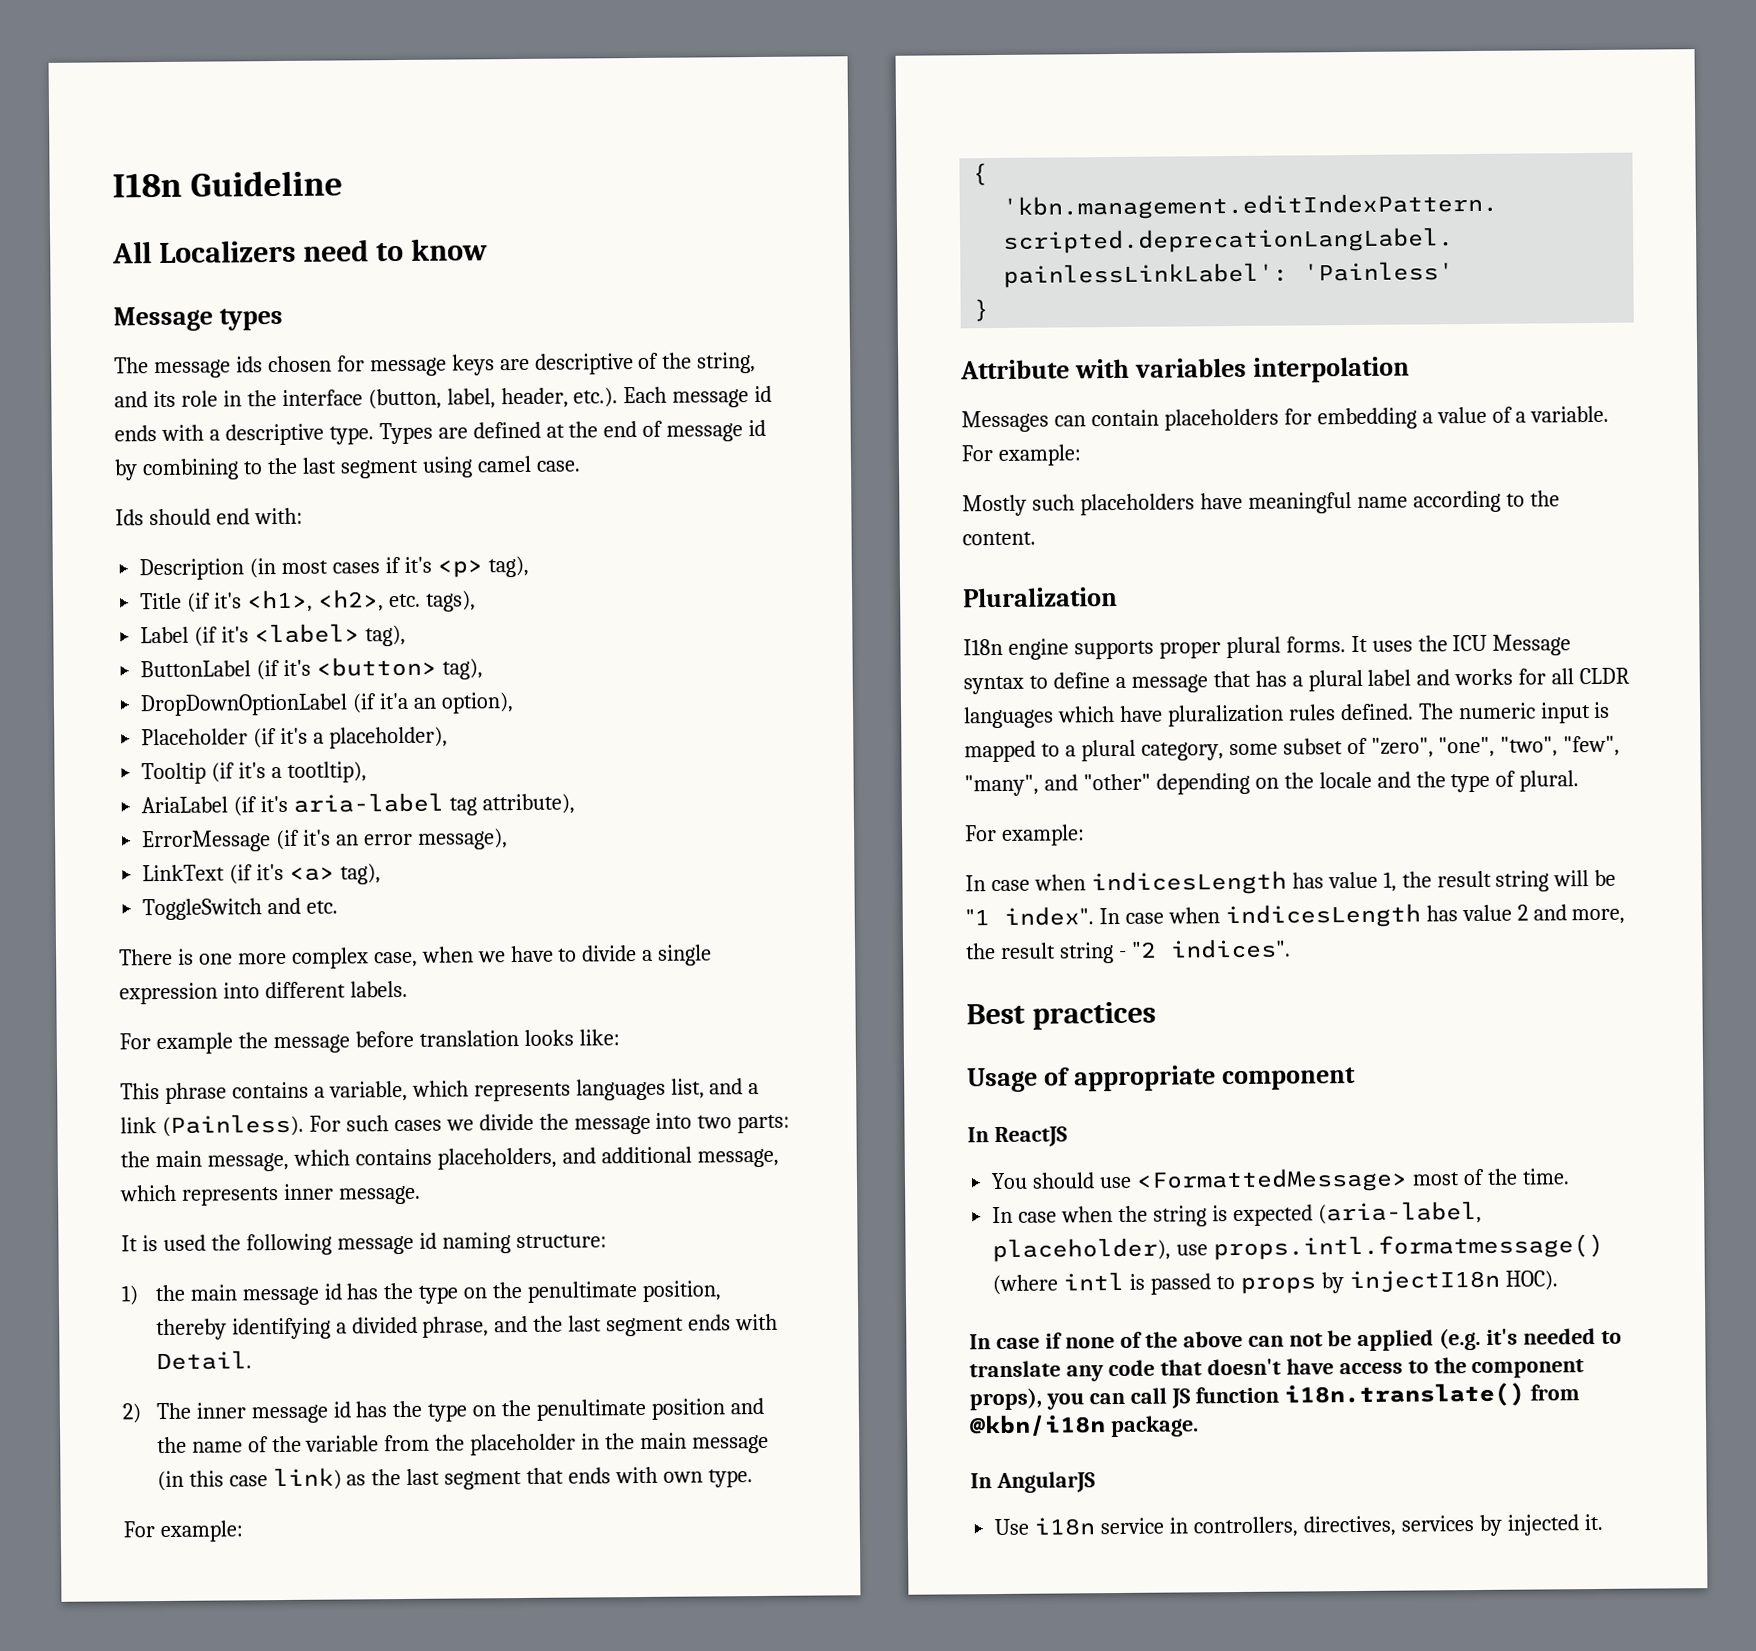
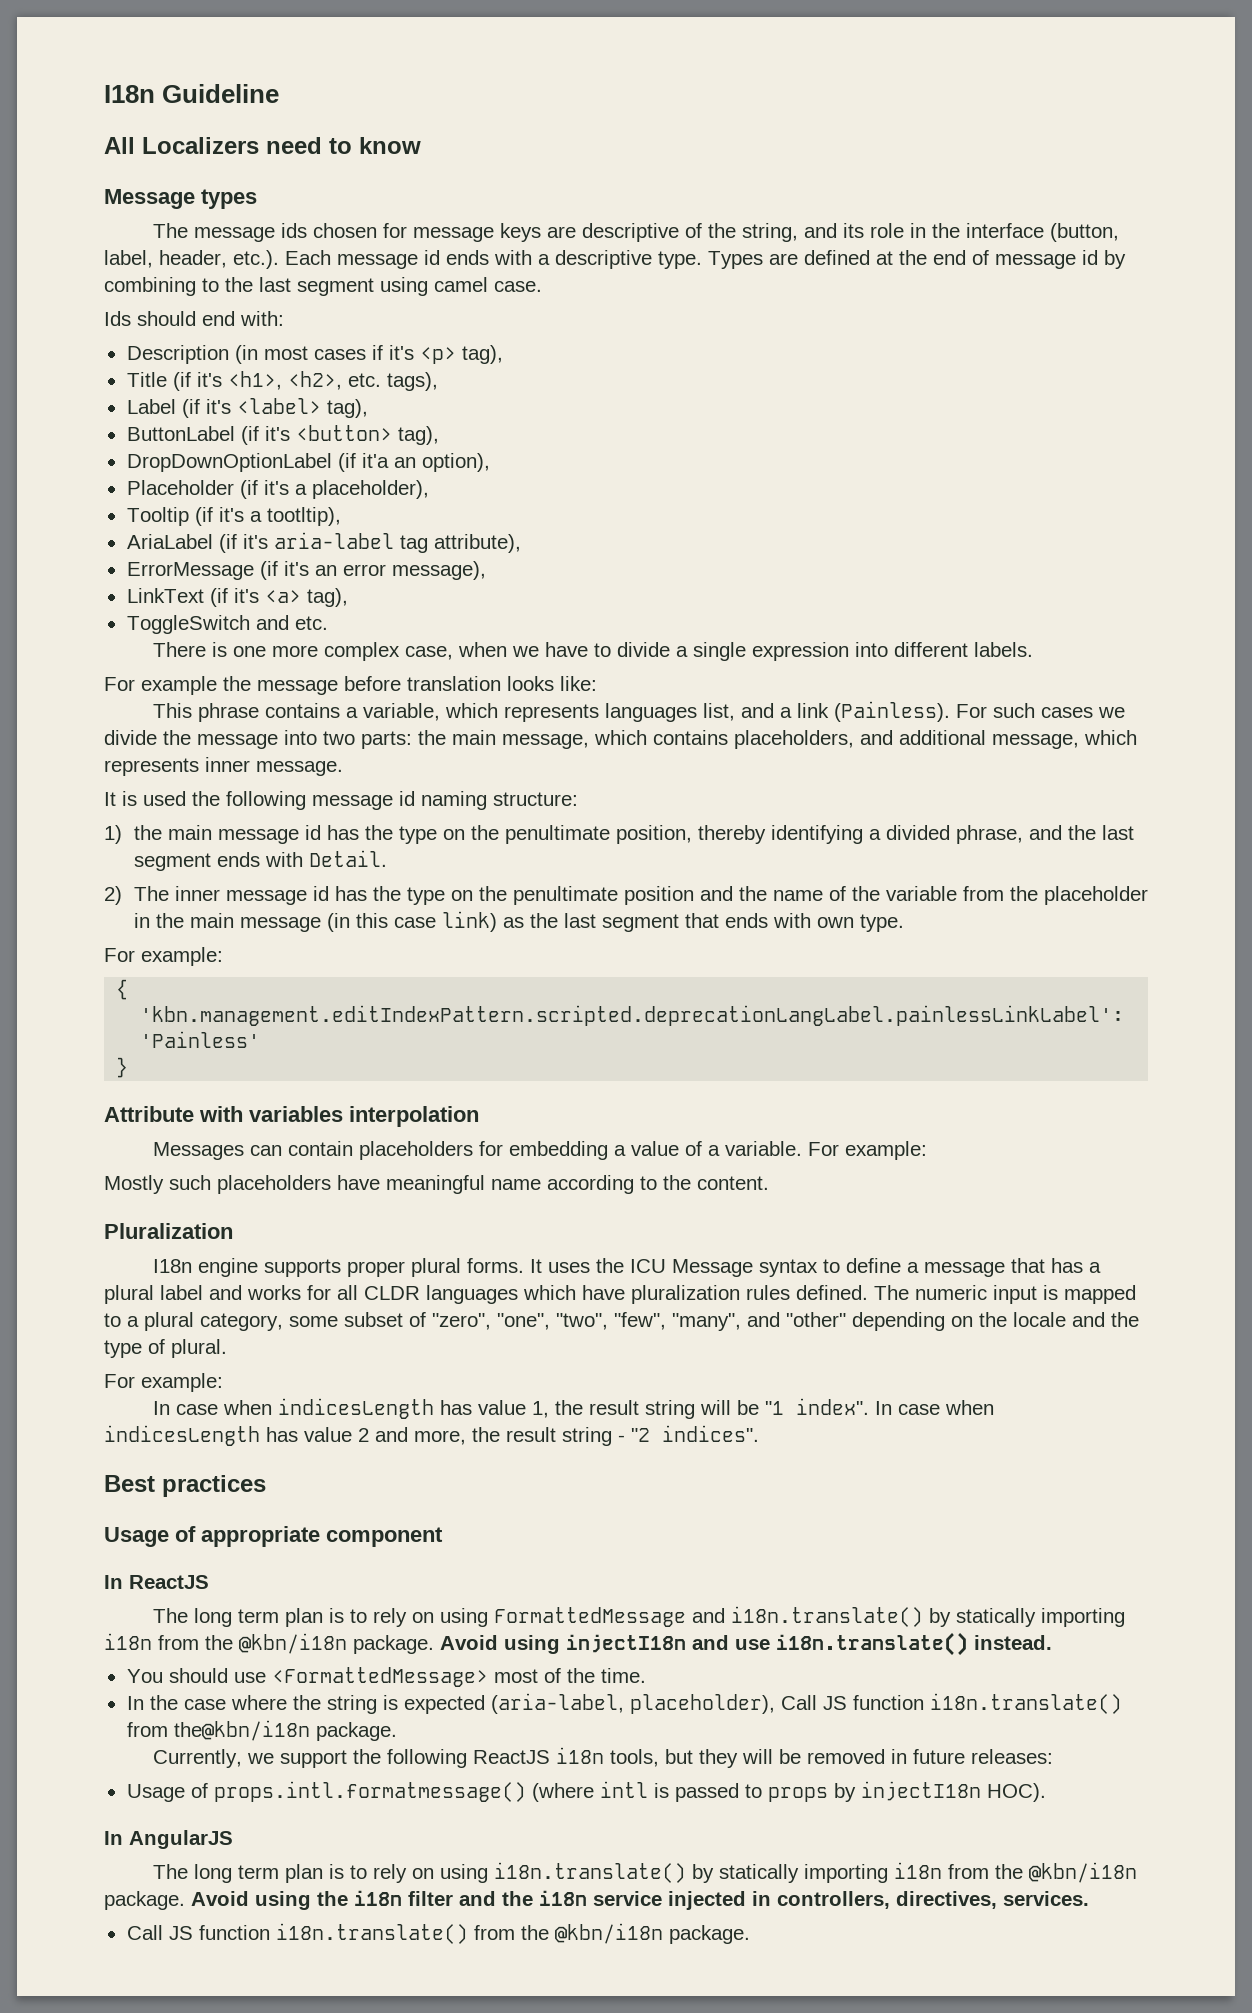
(1068, 1137) none -> [152,1606,1125,1627] [104,1632,1052,1656] // The long term plan is to rely on using FormattedMessage and i18n.translate() by statically importing i18n from the @kbn/i18n package. Avoid using injectI18n and use i18n.translate() instead.
[1018,1206,1114,1223] case when -> [149,1695,287,1710] the case where
[1176,1244,1209,1256] use -> [780,1693,1122,1714] [126,1720,397,1741] [152,1747,1053,1768] [126,1783,208,1802] Call JS function i18n.translate() from the@kbn/i18n package. // Currently, we support the following ReactJS i18n tools, but they will be removed in future releases: // Usage of
[995,1327,1623,1352] [969,1357,1585,1382] [969,1382,1580,1411] [969,1414,1199,1438] [970,1471,1096,1494] [994,1513,1603,1538] case if none of the above can not be applied (e.g. it's needed to translate any code that doesn't have access to the component props), you can call JS function i18n.translate() from @kbn/i18n package. // In AngularJS // Use i18n service in controllers, directives, services by injected it. -> [129,1830,233,1849] [152,1862,1137,1883] [104,1890,1089,1910] [126,1923,750,1944] AngularJS // The long term plan is to rely on using i18n.translate() by statically importing i18n from the @kbn/i18n package. Avoid using the i18n filter and the i18n service injected in controllers, directives, services. // Call JS function i18n.translate() from the @kbn/i18n package.

